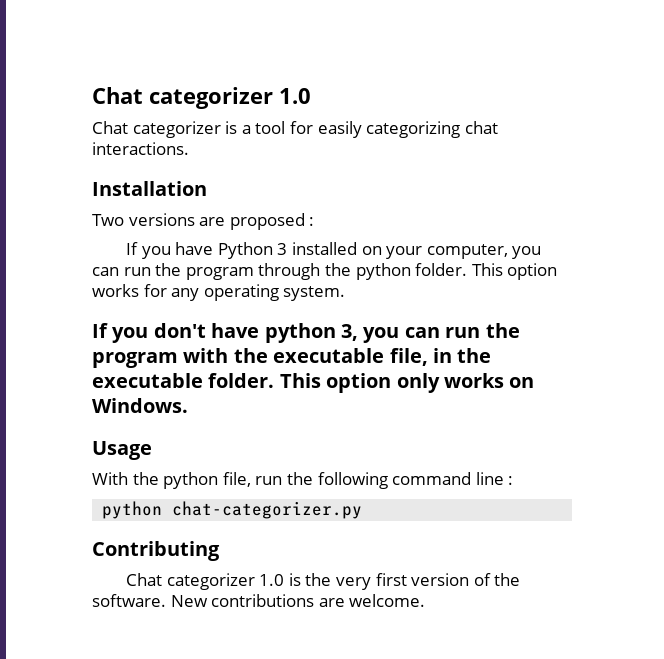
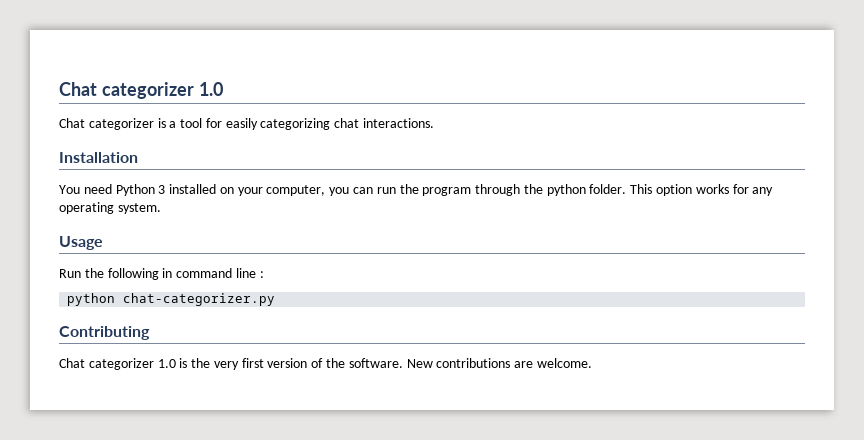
[92,213,315,230] [126,242,214,259] Two versions are proposed : // If you have -> [59,184,112,194] You need
[92,323,520,343] [92,348,492,368] [92,373,535,393] [92,398,188,413] [92,441,152,460] [92,472,283,489] If you don't have python 3, you can run the program with the executable file, in the executable folder. This option only works on Windows. // Usage // With the python file, run -> [59,236,103,250] [59,269,81,278] Usage // Run
(388, 480) none -> [162,268,173,278] in

